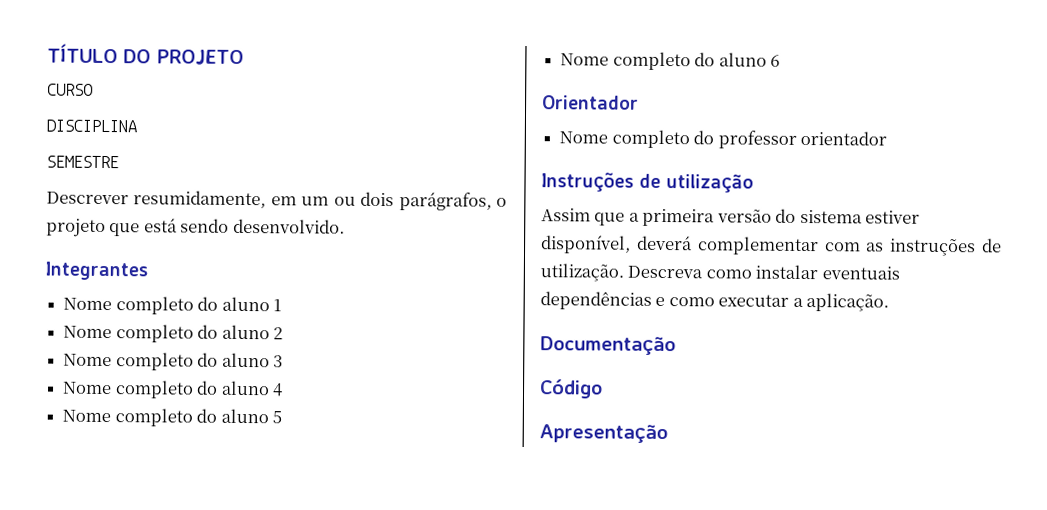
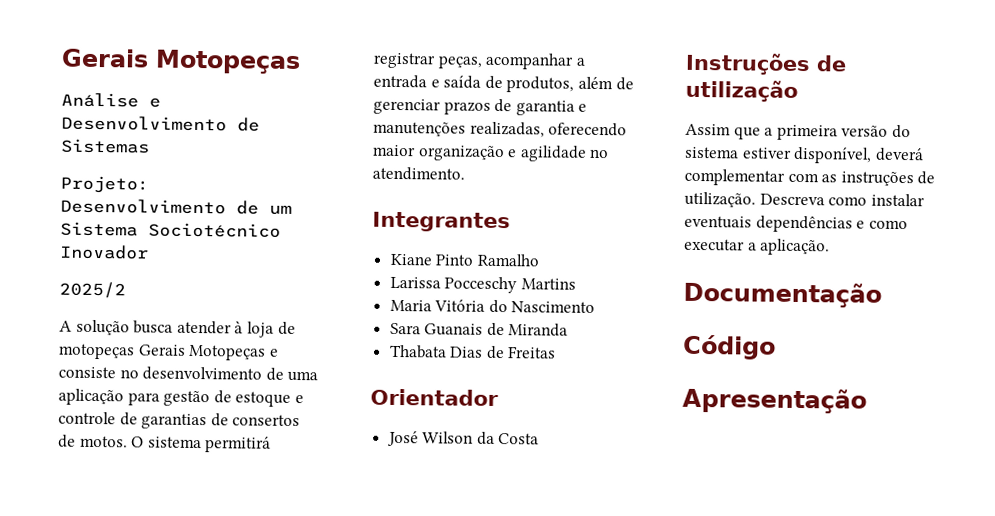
[47,43,244,65] [47,83,93,96] [46,119,137,133] [46,155,119,169] [46,190,508,211] [46,218,345,238] [45,261,148,281] [63,296,282,315] [63,324,283,343] [63,352,283,371] [62,380,283,399] [62,408,282,427] [560,51,780,71] [542,95,639,110] [559,129,887,149] TÍTULO DO PROJETO // CURSO // DISCIPLINA // SEMESTRE // Descrever resumidamente, em um ou dois parágrafos, o projeto que está sendo desenvolvido. // Integrantes // Nome completo do aluno 1 // Nome completo do aluno 2 // Nome completo do aluno 3 // Nome completo do aluno 4 // Nome completo do aluno 5 // Nome completo do aluno 6 // Orientador // Nome completo do professor orientador -> [61,48,301,75] [61,92,161,108] [61,115,260,132] [61,138,150,154] [60,175,149,194] [60,198,292,215] [60,221,281,238] [59,244,149,260] [59,281,126,299] [59,319,296,338] [58,343,279,361] [58,366,319,382] [58,388,304,407] [58,411,301,430] [58,434,272,453] [373,52,585,70] [373,74,634,93] [373,98,588,116] [373,121,628,138] [373,144,610,162] [372,166,465,181] [372,211,511,233] [389,253,540,267] [389,276,576,294] [389,299,596,314] [389,322,569,337] [389,344,557,360] [370,388,499,407] [386,430,540,447] Gerais Motopeças // Análise e Desenvolvimento de Sistemas // Projeto: Desenvolvimento de um Sistema Sociotécnico Inovador // 2025/2 // A solução busca atender à loja de motopeças Gerais Motopeças e consiste no desenvolvimento de uma aplicação para gestão de estoque e controle de garantias de consertos de motos. O sistema permitirá registrar peças, acompanhar a entrada e saída de produtos, além de gerenciar prazos de garantia e manutenções realizadas, oferecendo maior organização e agilidade no atendimento. // Integrantes // Kiane Pinto Ramalho // Larissa Pocceschy Martins // Maria Vitória do Nascimento // Sara Guanais de Miranda // Thabata Dias de Freitas // Orientador // José Wilson da Costa

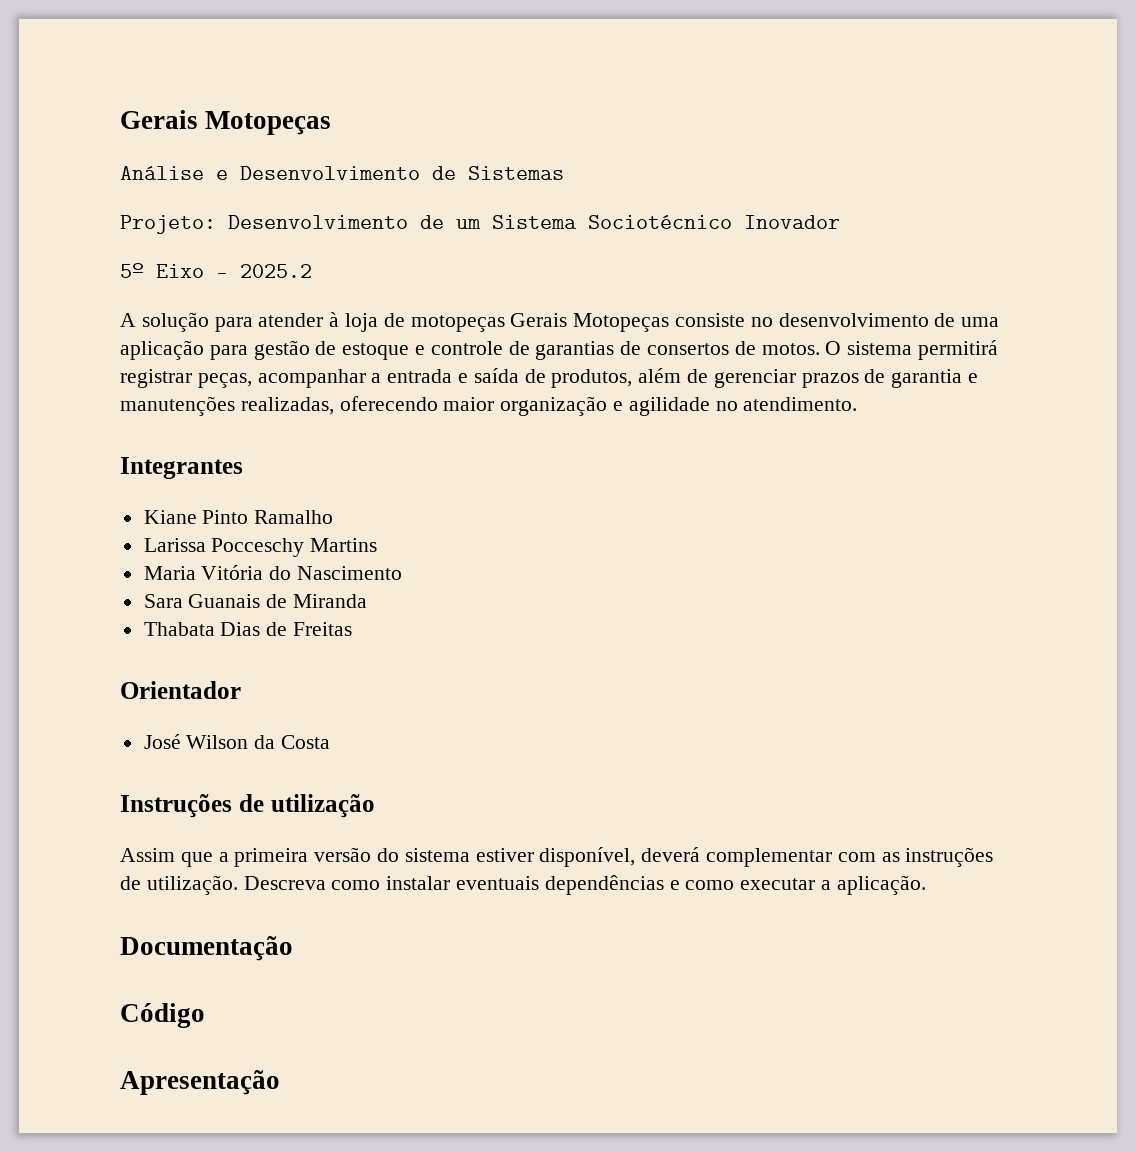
[59,281,126,299] 2025/2 -> [120,263,312,278] 5º Eixo - 2025.2
[133,320,174,334] busca -> [214,317,253,332] para
[269,348,279,357] e -> (670, 322) none

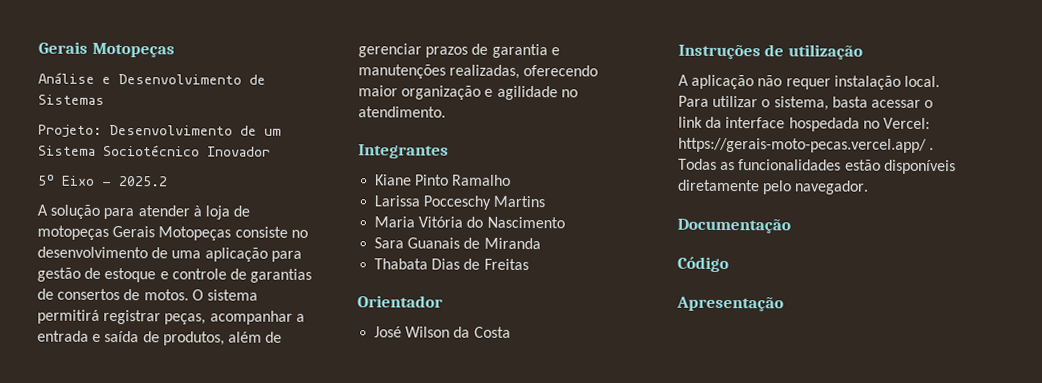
[120,847,994,867] [120,875,926,895] Assim que a primeira versão do sistema estiver disponível, deverá complementar com as instruções de utilização. Descreva como instalar eventuais dependências e como executar a aplicação. -> [678,74,940,90] [678,95,934,111] [678,116,930,132] [678,137,935,153] [678,158,956,175] [678,179,870,195] A aplicação não requer instalação local. Para utilizar o sistema, basta acessar o link da interface hospedada no Vercel: https://gerais-moto-pecas.vercel.app/ . Todas as funcionalidades estão disponíveis diretamente pelo navegador.

